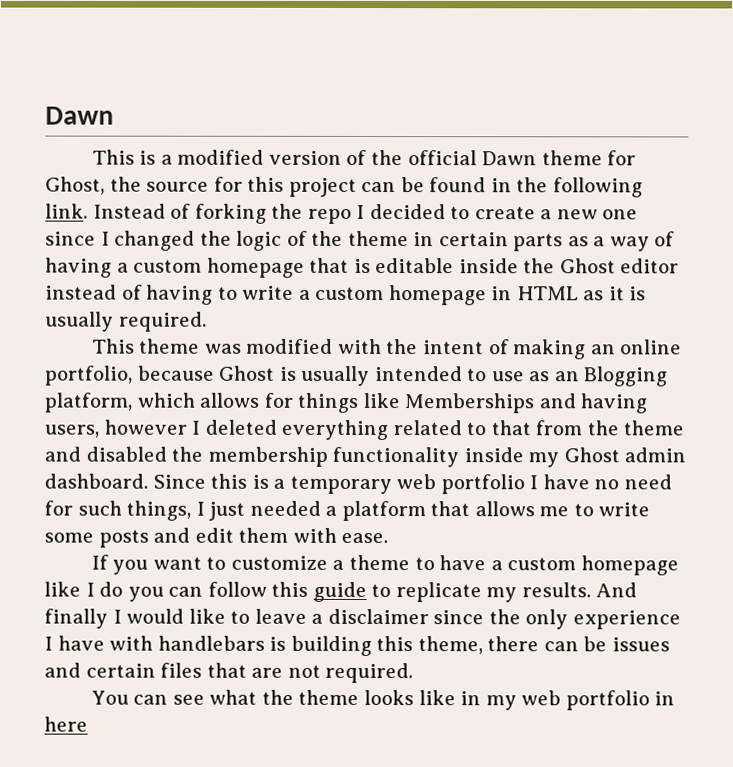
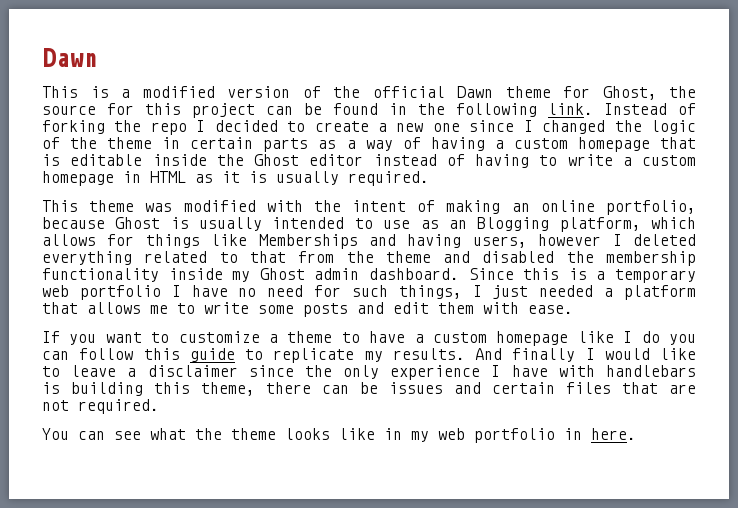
[44,716,88,732] here -> [591,428,636,440] here.

